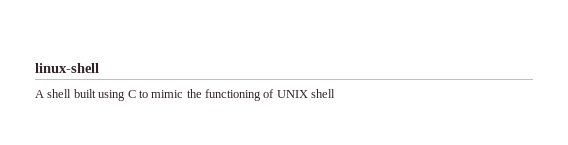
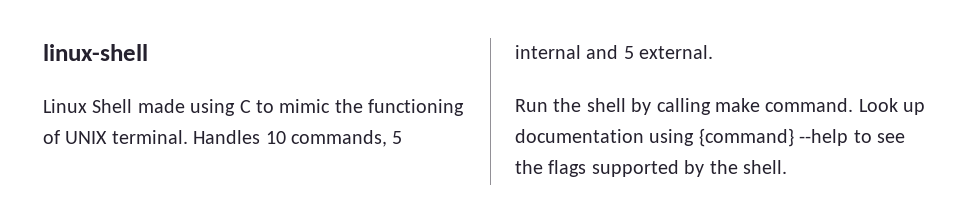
[35,89,96,98] A shell built -> [43,99,185,113] Linux Shell made
[311,89,336,98] shell -> [111,130,403,147] [515,45,714,59] [515,98,926,115] [515,128,905,147] [515,160,787,177] terminal. Handles 10 commands, 5 internal and 5 external. // Run the shell by calling make command. Look up documentation using {command} --help to see the flags supported by the shell.

